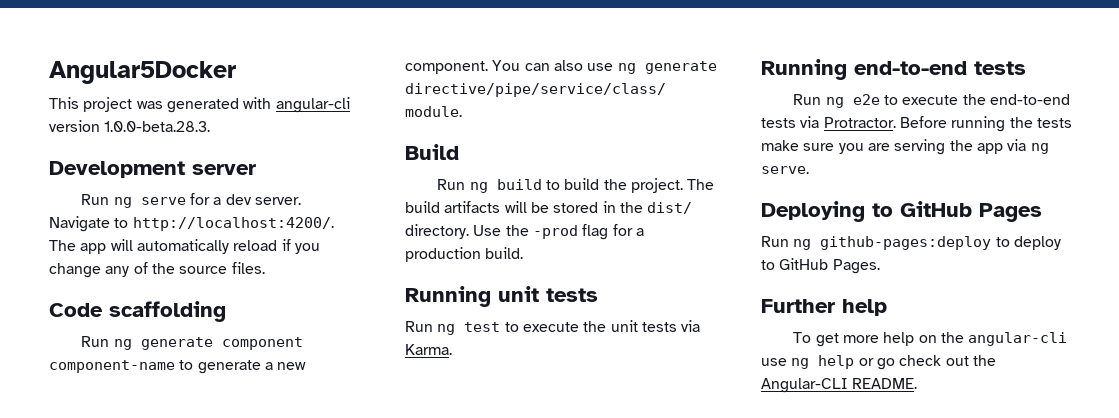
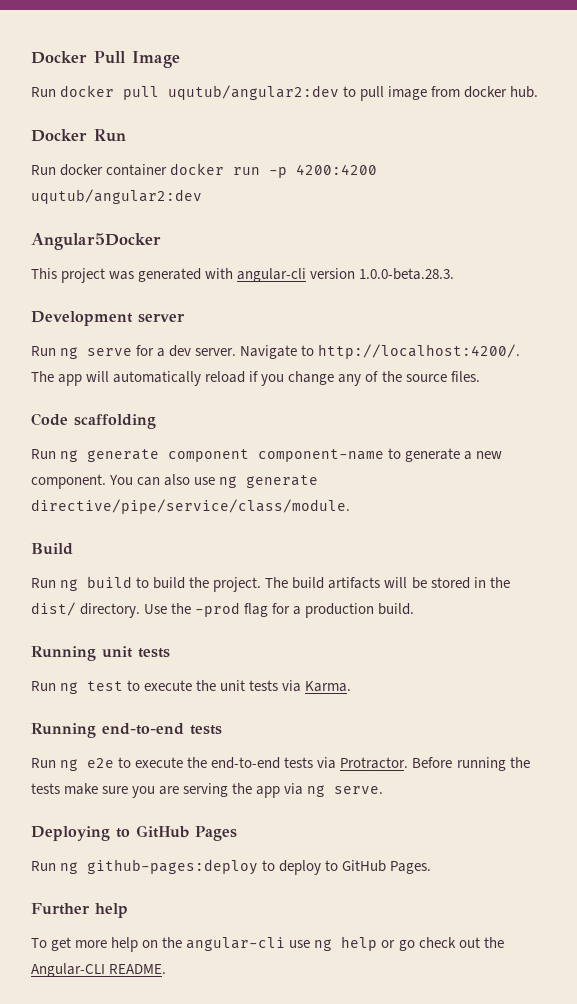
(49, 72) none -> [31,51,180,68] [31,85,539,101] [31,129,126,142] [31,163,378,178] [31,189,202,204] Docker Pull Image // Run docker pull uqutub/angular2:dev to pull image from docker hub. // Docker Run // Run docker container docker run -p 4200:4200 uqutub/angular2:dev //

